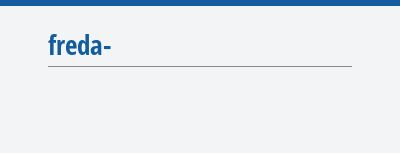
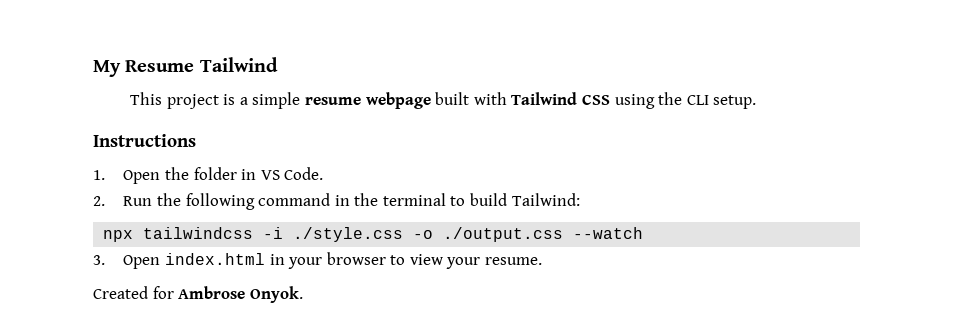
[48,34,112,55] freda- -> [93,57,278,77] [130,92,757,109] [93,134,196,147] [93,167,324,184] [93,193,580,210] [103,227,644,242] [93,252,543,269] [93,286,303,303] My Resume Tailwind // This project is a simple resume webpage built with Tailwind CSS using the CLI setup. // Instructions // 1. Open the folder in VS Code. // 2. Run the following command in the terminal to build Tailwind: // npx tailwindcss -i ./style.css -o ./output.css --watch // 3. Open index.html in your browser to view your resume. // Created for Ambrose Onyok.

